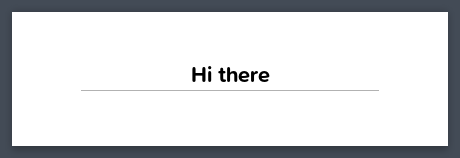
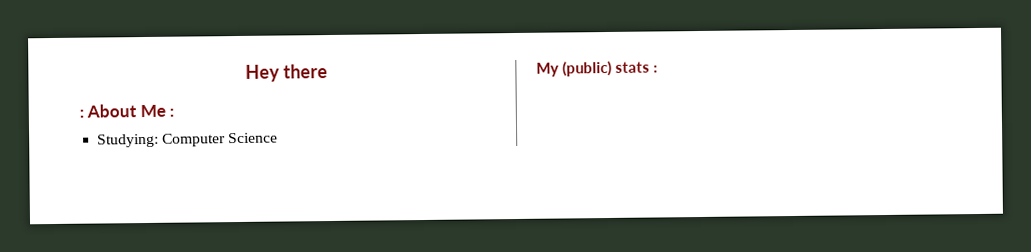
[190,66,212,82] Hi -> [244,64,280,82] Hey
(270, 75) none -> [79,104,175,118] [97,132,279,148] [536,60,659,77] // : About Me : // Studying: Computer Science // My (public) stats :

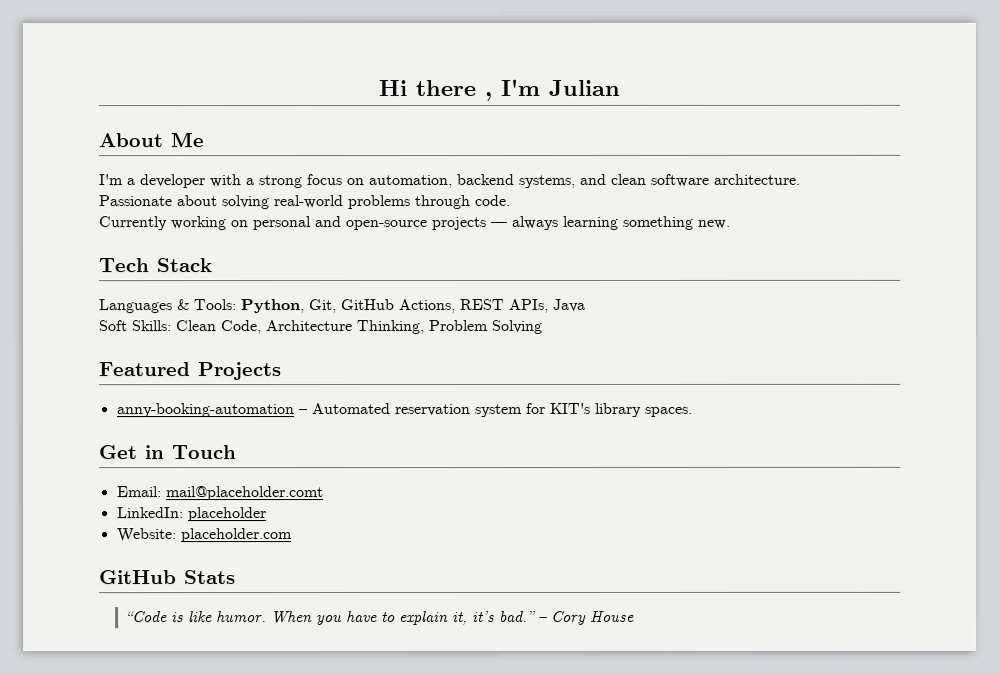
[244,64,280,82] Hey -> [378,80,407,97] Hi
[79,109,84,118] // : -> [484,78,620,102] , I'm Julian //
[169,108,175,117] [97,132,279,148] [536,60,659,77] : // Studying: Computer Science // My (public) stats : -> [98,173,800,189] [98,194,510,210] [98,215,730,231] [98,258,212,273] [98,298,585,314] [98,319,542,335] [99,362,282,381] [116,402,693,418] [99,445,237,460] [116,486,324,501] [116,507,267,522] [116,528,293,543] [99,570,236,585] [126,610,636,626] // I'm a developer with a strong focus on automation, backend systems, and clean software architecture. // Passionate about solving real-world problems through code. // Currently working on personal and open-source projects — always learning something new. // Tech Stack // Languages & Tools: Python, Git, GitHub Actions, REST APIs, Java // Soft Skills: Clean Code, Architecture Thinking, Problem Solving // Featured Projects // anny-booking-automation – Automated reservation system for KIT's library spaces. // Get in Touch // Email: mail@placeholder.comt // LinkedIn: placeholder // Website: placeholder.com // GitHub Stats // “Code is like humor. When you have to explain it, it’s bad.” – Cory House

